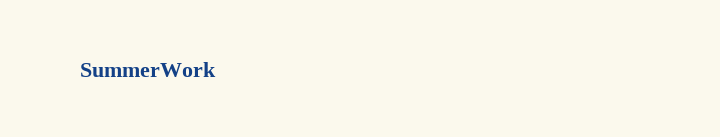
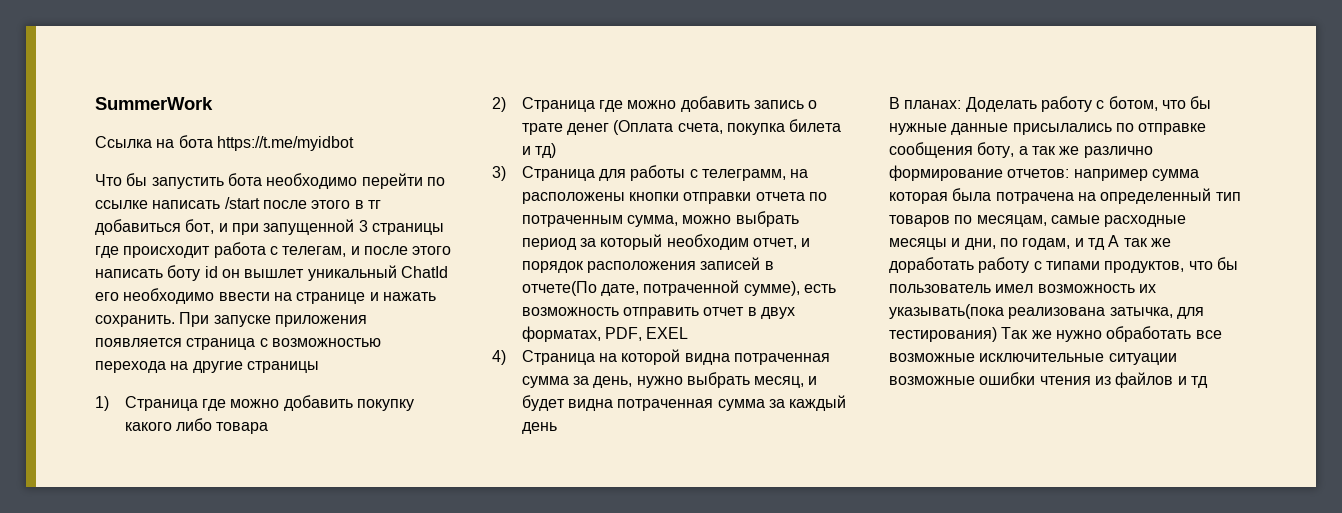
(216, 69) none -> [95,135,354,151] [95,173,445,189] [95,197,381,209] [95,219,444,235] [95,242,452,258] [95,265,448,281] [95,288,436,304] [95,312,367,327] [95,338,381,350] [95,361,319,373] [95,395,414,411] [124,418,269,434] [492,96,818,112] [521,119,842,135] [521,143,556,158] [492,165,809,181] [521,192,827,204] [521,211,799,227] [521,234,811,250] [521,257,774,273] [521,280,836,296] [521,307,795,319] [521,326,689,342] [492,349,830,365] [521,372,818,388] [521,395,847,411] [521,422,557,434] [889,96,1212,112] [889,123,1207,135] [889,142,1153,158] [889,165,1199,181] [889,188,1241,204] [889,215,1187,227] [889,235,1171,250] [889,257,1238,273] [889,284,1156,293] [889,304,1204,319] [889,326,1222,342] [889,353,1177,365] [889,372,1208,388] // Ссылка на бота https://t.me/myidbot // Что бы запустить бота необходимо перейти по ссылке написать /start после этого в тг добавиться бот, и при запущенной 3 страницы где происходит работа с телегам, и после этого написать боту id он вышлет уникальный ChatId его необходимо ввести на странице и нажать сохранить. При запуске приложения появляется страница с возможностью перехода на другие страницы // 1) Страница где можно добавить покупку какого либо товара // 2) Страница где можно добавить запись о трате денег (Оплата счета, покупка билета и тд) // 3) Страница для работы с телеграмм, на расположены кнопки отправки отчета по потраченным сумма, можно выбрать период за который необходим отчет, и порядок расположения записей в отчете(По дате, потраченной сумме), есть возможность отправить отчет в двух форматах, PDF, EXEL // 4) Страница на которой видна потраченная сумма за день, нужно выбрать месяц, и будет видна потраченная сумма за каждый день // В планах: Доделать работу с ботом, что бы нужные данные присылались по отправке сообщения боту, а так же различно формирование отчетов: например сумма которая была потрачена на определенный тип товаров по месяцам, самые расходные месяцы и дни, по годам, и тд А так же доработать работу с типами продуктов, что бы пользователь имел возможность их указывать(пока реализована затычка, для тестирования) Так же нужно обработать все возможные исключительные ситуации возможные ошибки чтения из файлов и тд

